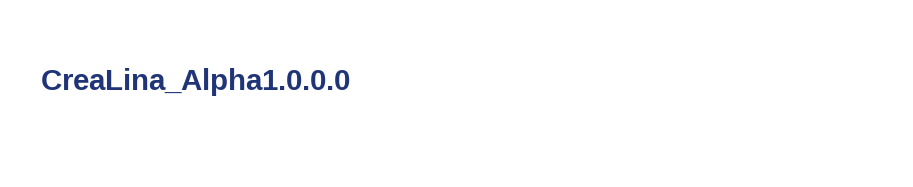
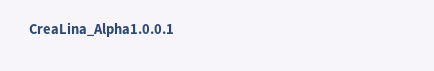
[41,68,350,96] CreaLina_Alpha1.0.0.0 -> [29,22,174,37] CreaLina_Alpha1.0.0.1

